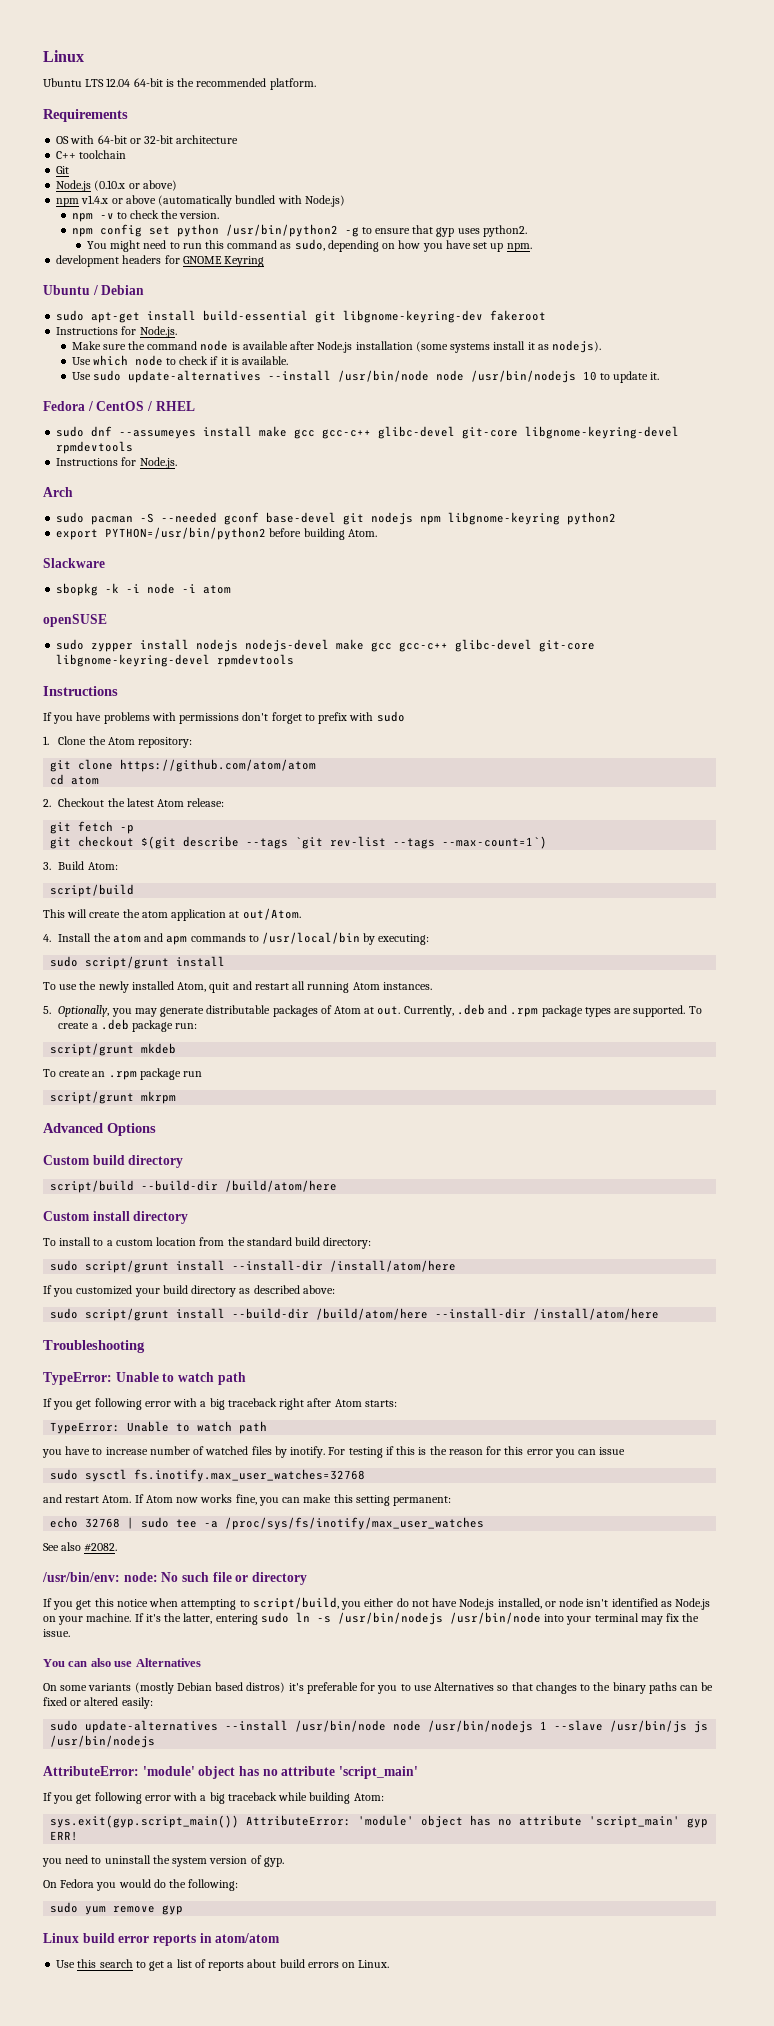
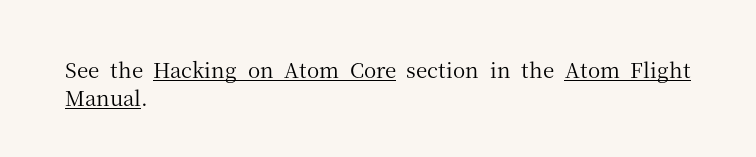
[43,50,84,62] [43,78,316,90] [43,109,128,122] [56,135,239,144] [56,150,127,159] [56,166,70,174] [56,180,177,192] [56,195,345,207] [71,210,220,222] [71,224,527,237] [86,239,532,252] [56,255,265,267] [43,285,145,295] [56,310,547,323] [56,326,177,338] [71,340,602,353] [71,355,289,366] [71,370,660,383] [43,401,195,411] [56,426,680,439] [56,441,134,454] [56,457,177,469] [43,487,73,497] [56,512,617,525] [56,527,377,540] [43,558,105,568] [56,583,232,596] [43,614,107,627] [56,639,596,652] [56,654,295,667] [43,686,118,696] [43,711,405,724] [43,736,193,748] [50,759,317,772] [50,774,100,785] [43,798,225,807] [50,821,135,834] [50,836,548,849] [43,861,118,870] [50,884,135,897] [43,908,301,921] [43,932,430,945] [50,956,226,969] [43,981,432,993] [43,1004,702,1017] [58,1019,198,1032] [50,1043,177,1056] [43,1068,203,1080] [50,1091,177,1104] [43,1123,156,1136] [43,1155,184,1168] [50,1180,338,1193] [43,1211,189,1224] [43,1237,372,1249] [50,1260,457,1273] [43,1285,335,1297] [50,1308,660,1321] [43,1340,145,1353] [43,1372,246,1385] [43,1398,397,1410] [50,1421,268,1434] [42,1446,626,1458] [50,1469,366,1482] [43,1494,452,1506] [50,1517,485,1530] [43,1542,118,1552] [42,1572,307,1585] [43,1597,711,1610] [43,1612,700,1625] [43,1629,70,1637] [43,1658,201,1667] [43,1682,714,1694] [43,1697,153,1709] [50,1720,709,1733] [50,1735,156,1748] [43,1766,418,1779] [43,1792,384,1804] [50,1815,709,1828] [50,1831,79,1841] [42,1855,284,1867] [43,1879,239,1891] [50,1902,184,1915] [43,1933,281,1946] [56,1959,390,1971] Linux // Ubuntu LTS 12.04 64-bit is the recommended platform. // Requirements // OS with 64-bit or 32-bit architecture // C++ toolchain // Git // Node.js (0.10.x or above) // npm v1.4.x or above (automatically bundled with Node.js) // npm -v to check the version. // npm config set python /usr/bin/python2 -g to ensure that gyp uses python2. // You might need to run this command as sudo, depending on how you have set up npm. // development headers for GNOME Keyring // Ubuntu / Debian // sudo apt-get install build-essential git libgnome-keyring-dev fakeroot // Instructions for Node.js. // Make sure the command node is available after Node.js installation (some systems install it as nodejs). // Use which node to check if it is available. // Use sudo update-alternatives --install /usr/bin/node node /usr/bin/nodejs 10 to update it. // Fedora / CentOS / RHEL // sudo dnf --assumeyes install make gcc gcc-c++ glibc-devel git-core libgnome-keyring-devel rpmdevtools // Instructions for Node.js. // Arch // sudo pacman -S --needed gconf base-devel git nodejs npm libgnome-keyring python2 // export PYTHON=/usr/bin/python2 before building Atom. // Slackware // sbopkg -k -i node -i atom // openSUSE // sudo zypper install nodejs nodejs-devel make gcc gcc-c++ glibc-devel git-core libgnome-keyring-devel rpmdevtools // Instructions // If you have problems with permissions don't forget to prefix with sudo // 1. Clone the Atom repository: // git clone https://github.com/atom/atom // cd atom // 2. Checkout the latest Atom release: // git fetch -p // git checkout $(git describe --tags `git rev-list --tags --max-count=1`) // 3. Build Atom: // script/build // This will create the atom application at out/Atom. // 4. Install the atom and apm commands to /usr/local/bin by executing: // sudo script/grunt install // To use the newly installed Atom, quit and restart all running Atom instances. // 5. Optionally, you may generate distributable packages of Atom at out. Currently, .deb and .rpm package types are supported. To create a .deb package run: // script/grunt mkdeb // To create an .rpm package run // script/grunt mkrpm // Advanced Options // Custom build directory // script/build --build-dir /build/atom/here // Custom install directory // To install to a custom location from the standard build directory: // sudo script/grunt install --install-dir /install/atom/here // If you customized your build directory as described above: // sudo script/grunt install --build-dir /build/atom/here --install-dir /install/atom/here // Troubleshooting // TypeError: Unable to watch path // If you get following error with a big traceback right after Atom starts: // TypeError: Unable to watch path // you have to increase number of watched files by inotify. For testing if this is the reason for this error you can issue // sudo sysctl fs.inotify.max_user_watches=32768 // and restart Atom. If Atom now works fine, you can make this setting permanent: // echo 32768 | sudo tee -a /proc/sys/fs/inotify/max_user_watches // See also #2082. // /usr/bin/env: node: No such file or directory // If you get this notice when attempting to script/build, you either do not have Node.js installed, or node isn't identified as Node.js on your machine. If it's the latter, entering sudo ln -s /usr/bin/nodejs /usr/bin/node into your terminal may fix the issue. // You can also use Alternatives // On some variants (mostly Debian based distros) it's preferable for you to use Alternatives so that changes to the binary paths can be fixed or altered easily: // sudo update-alternatives --install /usr/bin/node node /usr/bin/nodejs 1 --slave /usr/bin/js js /usr/bin/nodejs // AttributeError: 'module' object has no attribute 'script_main' // If you get following error with a big traceback while building Atom: // sys.exit(gyp.script_main()) AttributeError: 'module' object has no attribute 'script_main' gyp ERR! // you need to uninstall the system version of gyp. // On Fedora you would do the following: // sudo yum remove gyp // Linux build error reports in atom/atom // Use this search to get a list of reports about build errors on Linux. -> [65,60,691,83] [65,89,148,106] See the Hacking on Atom Core section in the Atom Flight Manual.

